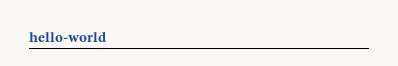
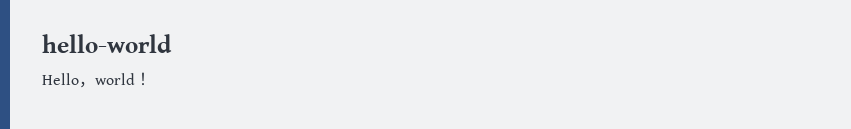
(106, 37) none -> [42,72,151,88] // Hello，world！

